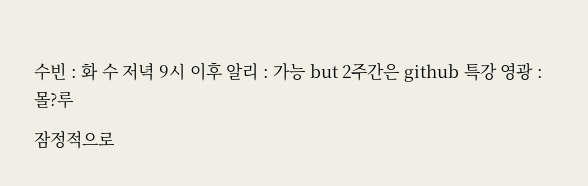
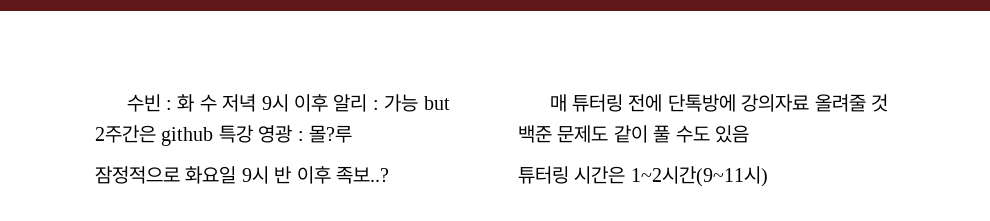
(115, 140) none -> [185,166,389,184] [549,94,888,112] [518,125,749,143] [518,166,768,187] 화요일 9시 반 이후 족보..? // 매 튜터링 전에 단톡방에 강의자료 올려줄 것 백준 문제도 같이 풀 수도 있음 // 튜터링 시간은 1~2시간(9~11시)

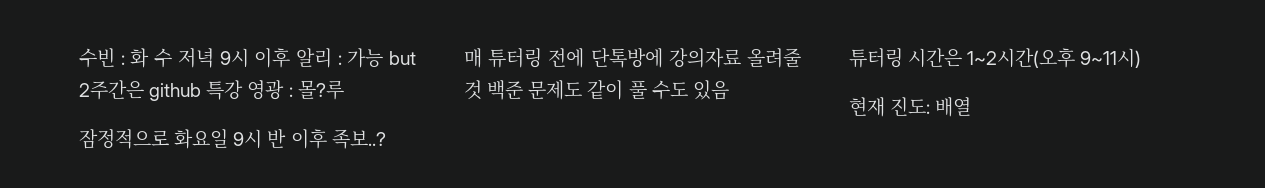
[630,166,768,187] 1~2시간(9~11시) -> [967,48,1142,68] [849,97,972,117] 1~2시간(오후 9~11시) // 현재 진도: 배열

